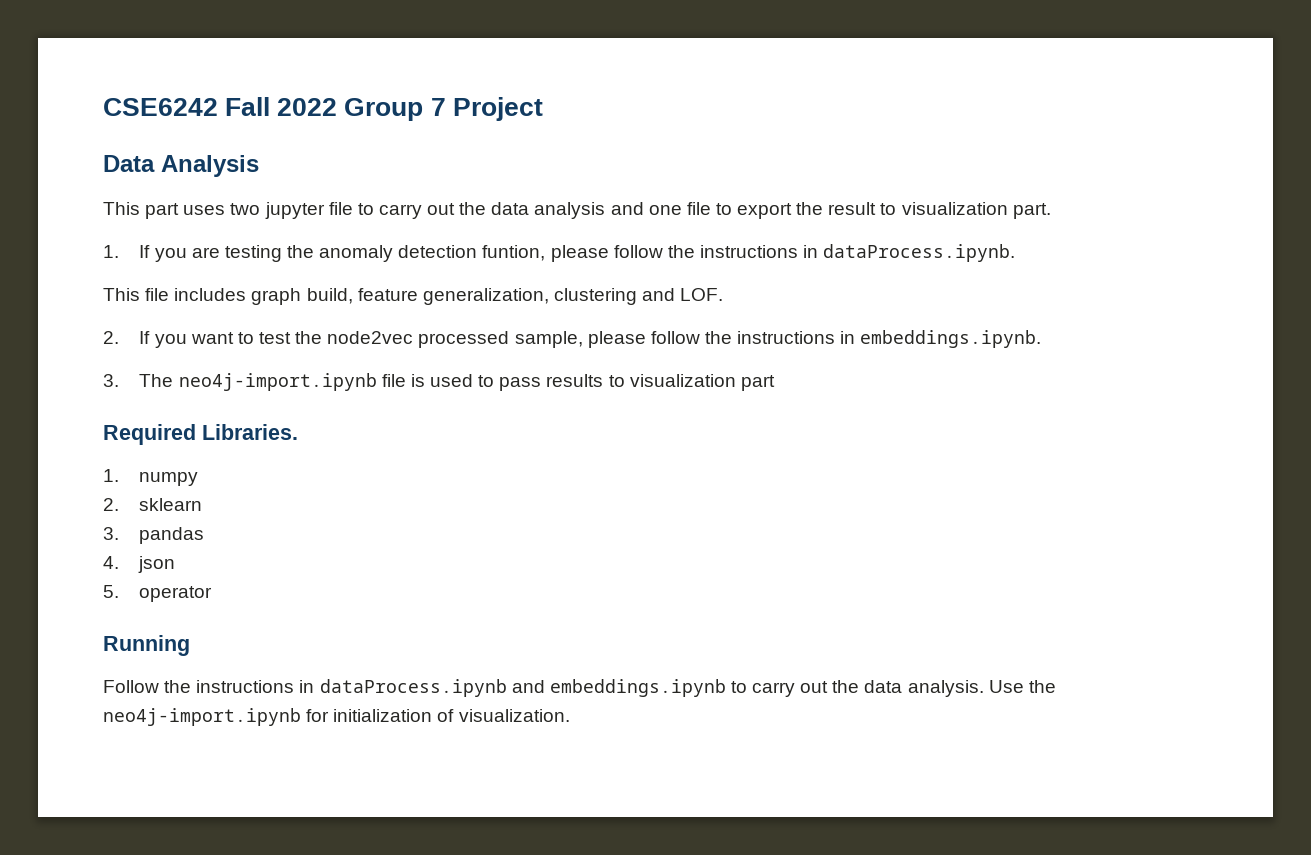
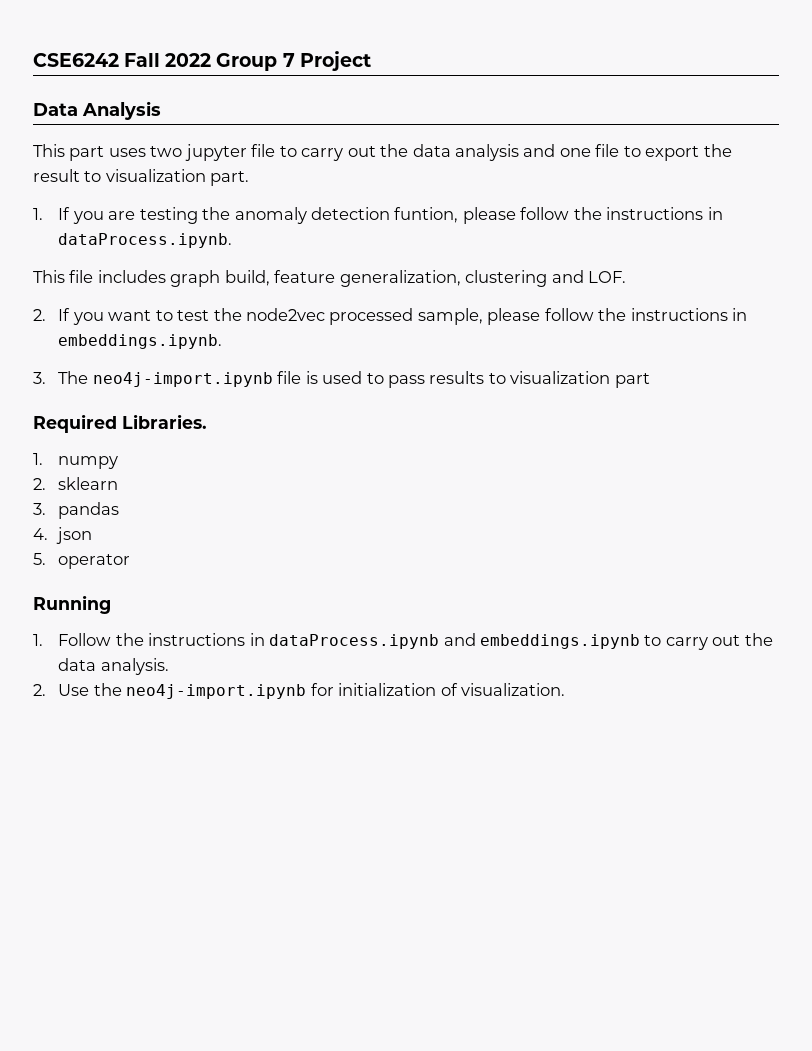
(190, 645) none -> [33,634,43,646] 1.
(984, 688) none -> [33,684,46,696] // 2.

